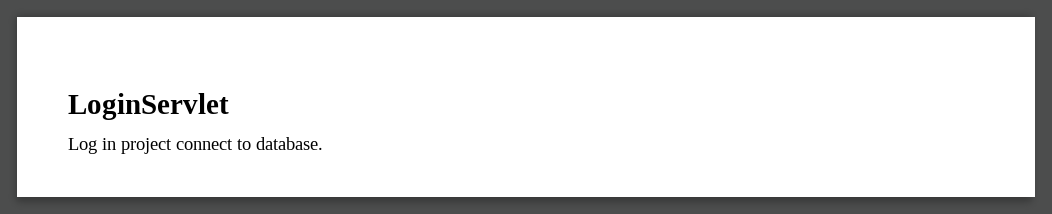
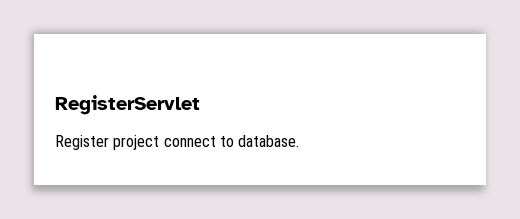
[68,93,229,120] [68,138,116,154] LoginServlet // Log in -> [55,95,200,115] [55,135,109,150] RegisterServlet // Register

